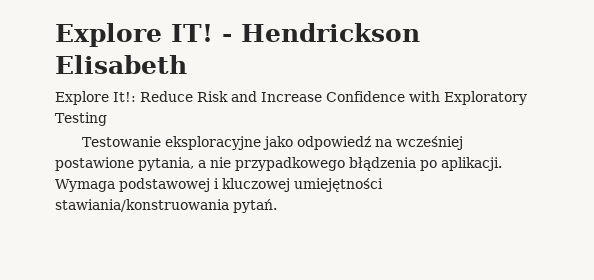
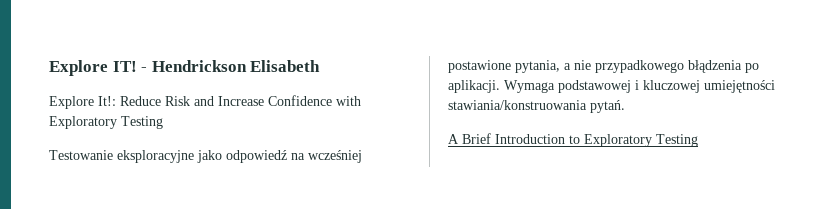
(277, 206) none -> [448,133,698,147] // A Brief Introduction to Exploratory Testing

